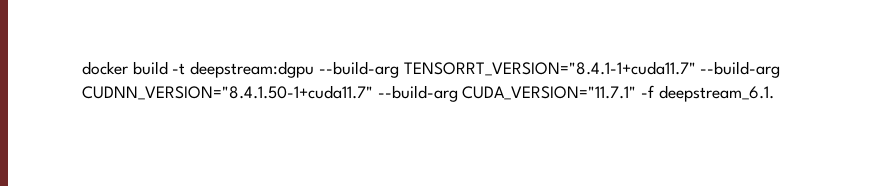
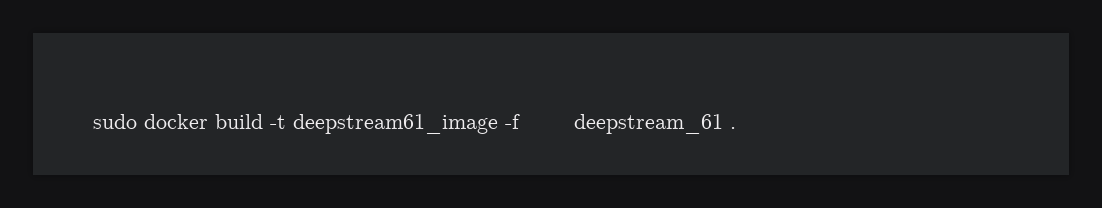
(82, 68) none -> [93,114,137,129] sudo
[190,61,781,78] [82,85,774,102] deepstream:dgpu --build-arg TENSORRT_VERSION="8.4.1-1+cuda11.7" --build-arg CUDNN_VERSION="8.4.1.50-1+cuda11.7" --build-arg CUDA_VERSION="11.7.1" -f deepstream_6.1. -> [293,114,736,134] deepstream61_image -f deepstream_61 .

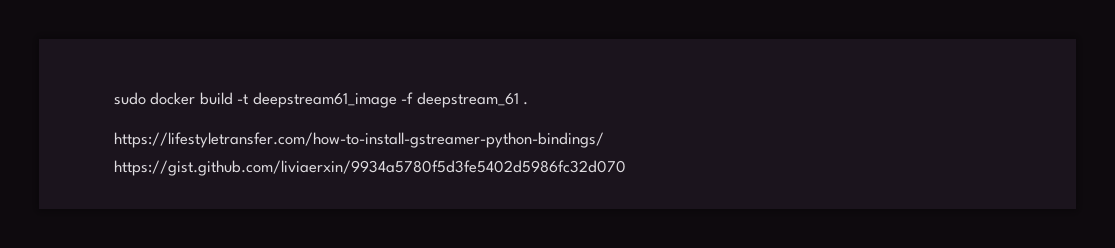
(736, 128) none -> [114,132,604,148] [114,160,626,176] // https://lifestyletransfer.com/how-to-install-gstreamer-python-bindings/ https://gist.github.com/liviaerxin/9934a5780f5d3fe5402d5986fc32d070

